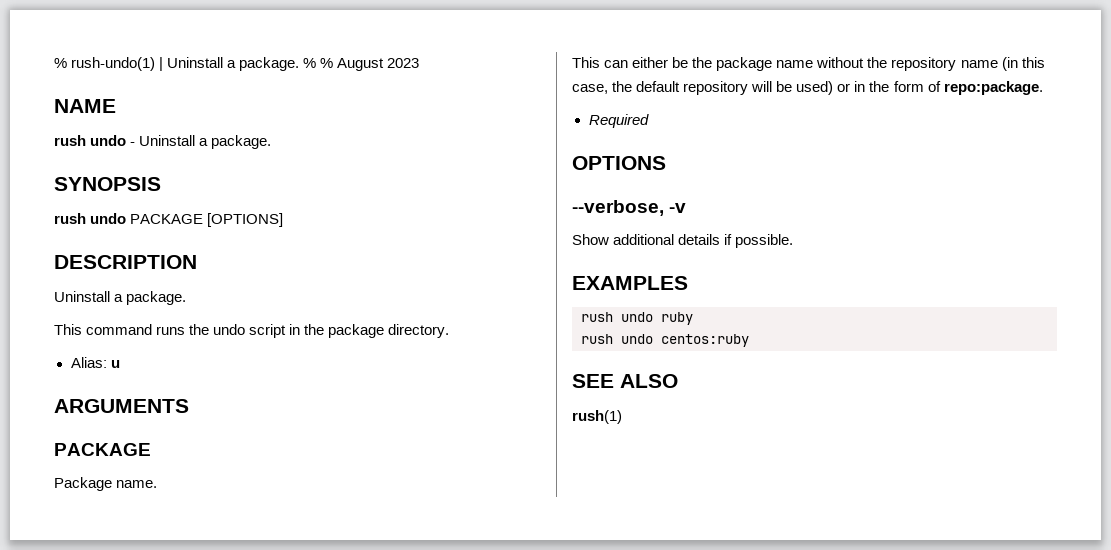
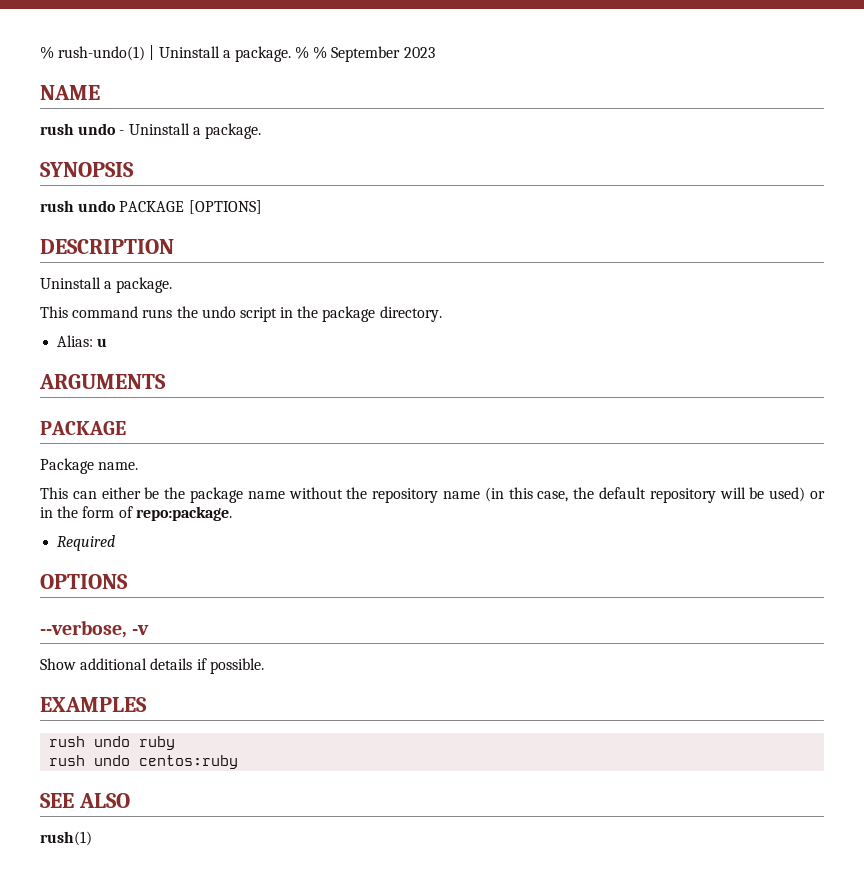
[337,58,385,71] August -> [331,46,401,62] September

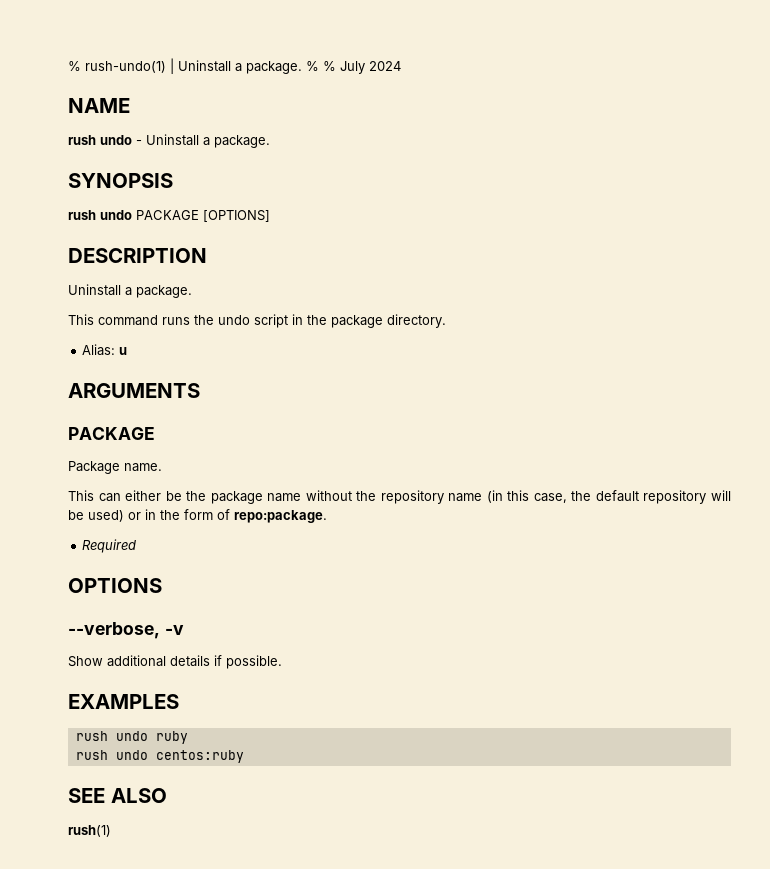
[331,46,435,62] September 2023 -> [340,61,401,74] July 2024

